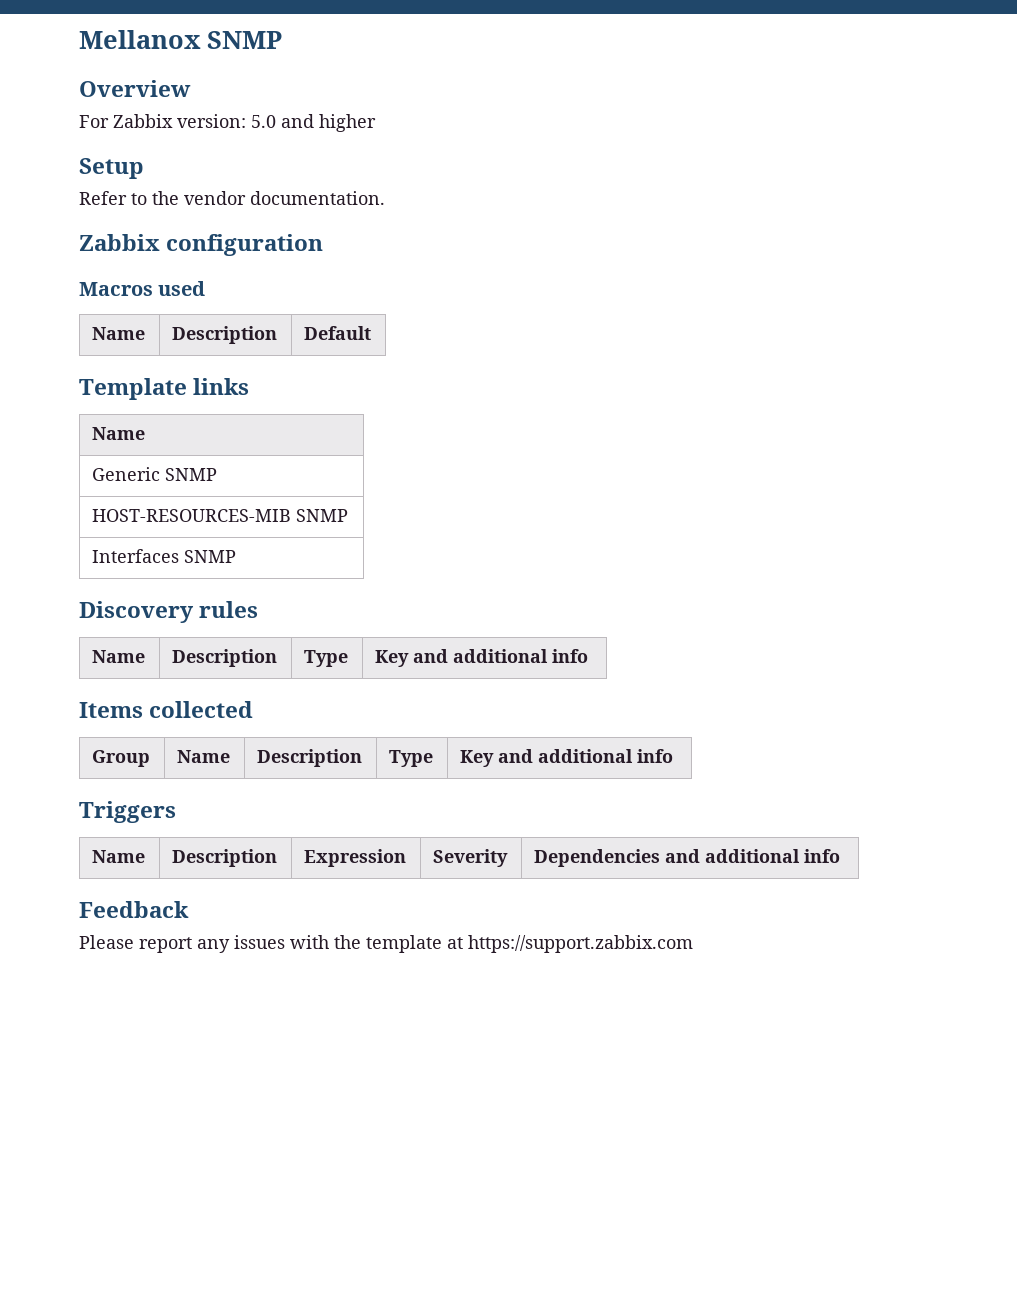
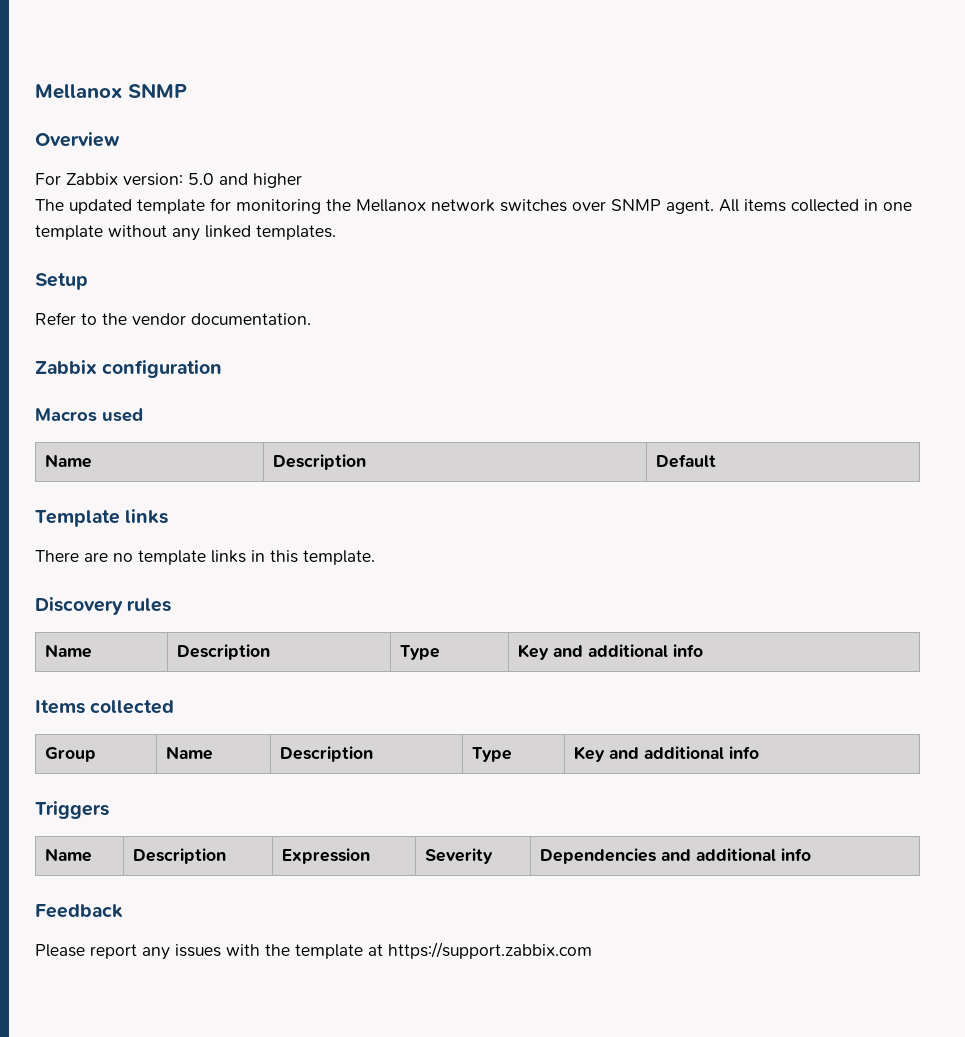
(376, 123) none -> [35,198,912,214] [35,225,336,241] // The updated template for monitoring the Mellanox network switches over SNMP agent. All items collected in one template without any linked templates.
[92,427,146,440] [92,467,218,481] [92,509,349,522] [92,549,237,563] // Name // Generic SNMP // HOST-RESOURCES-MIB SNMP // Interfaces SNMP -> [35,550,375,565] // There are no template links in this template.

